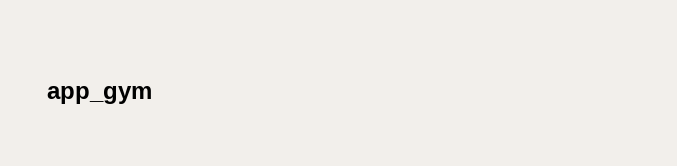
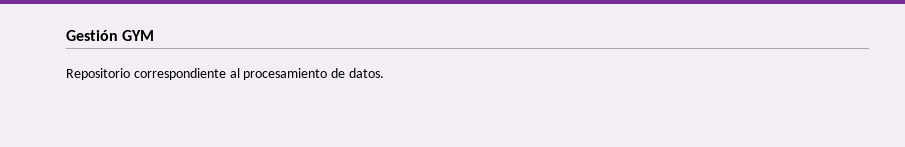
[47,86,152,104] app_gym -> [66,30,155,41] [66,68,384,80] Gestión GYM // Repositorio correspondiente al procesamiento de datos.

